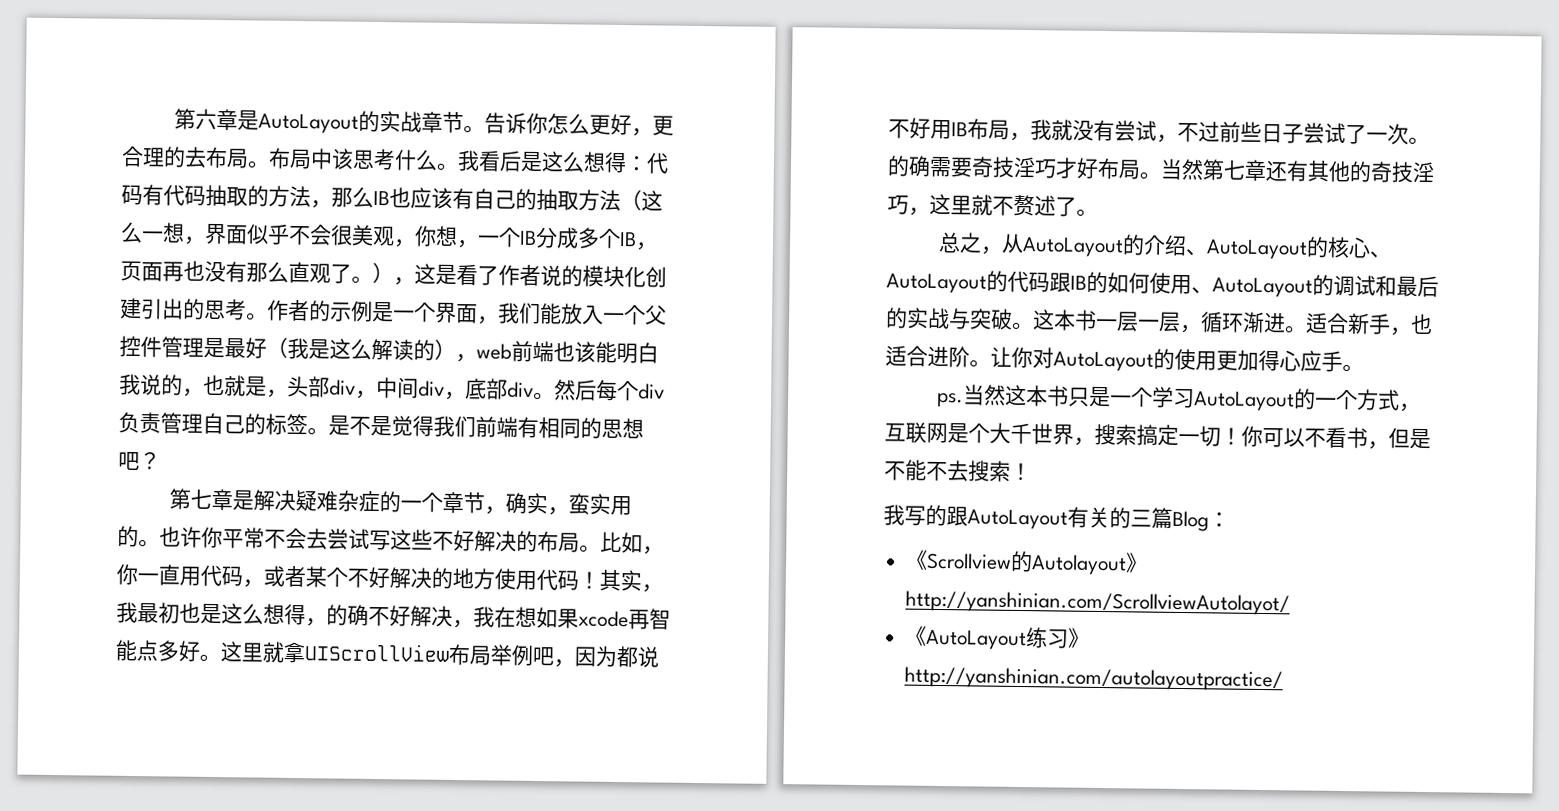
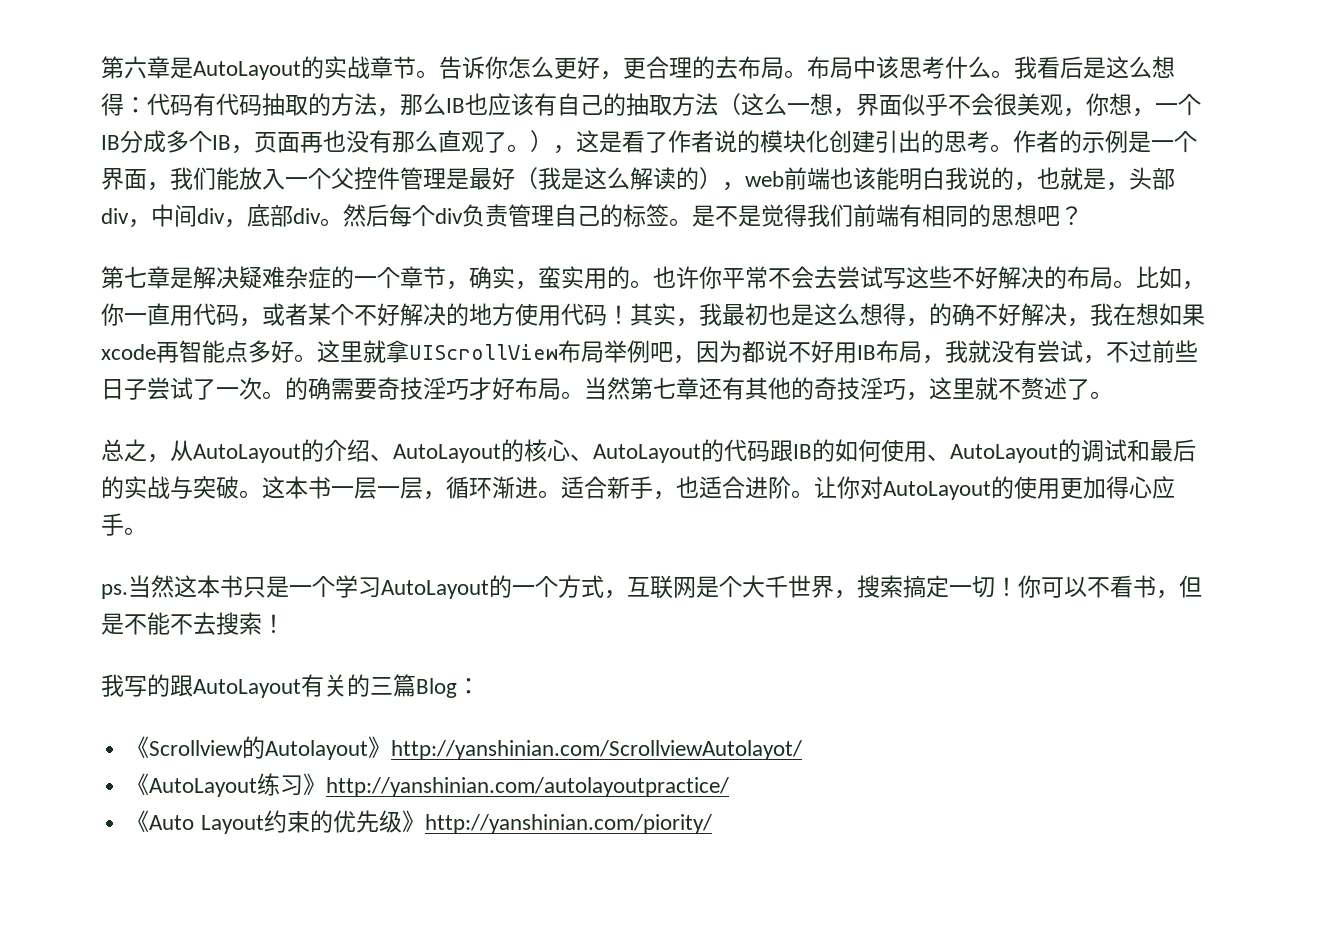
(1284, 679) none -> [126,810,712,834] // 《Auto Layout约束的优先级》http://yanshinian.com/piority/

